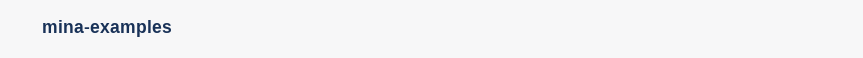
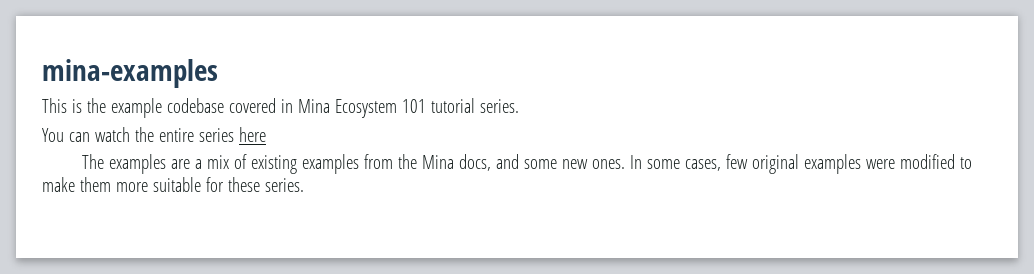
(172, 28) none -> [42,98,519,118] [42,127,266,142] [82,154,972,174] [42,177,304,192] // This is the example codebase covered in Mina Ecosystem 101 tutorial series. // You can watch the entire series here // The examples are a mix of existing examples from the Mina docs, and some new ones. In some cases, few original examples were modified to make them more suitable for these series.

